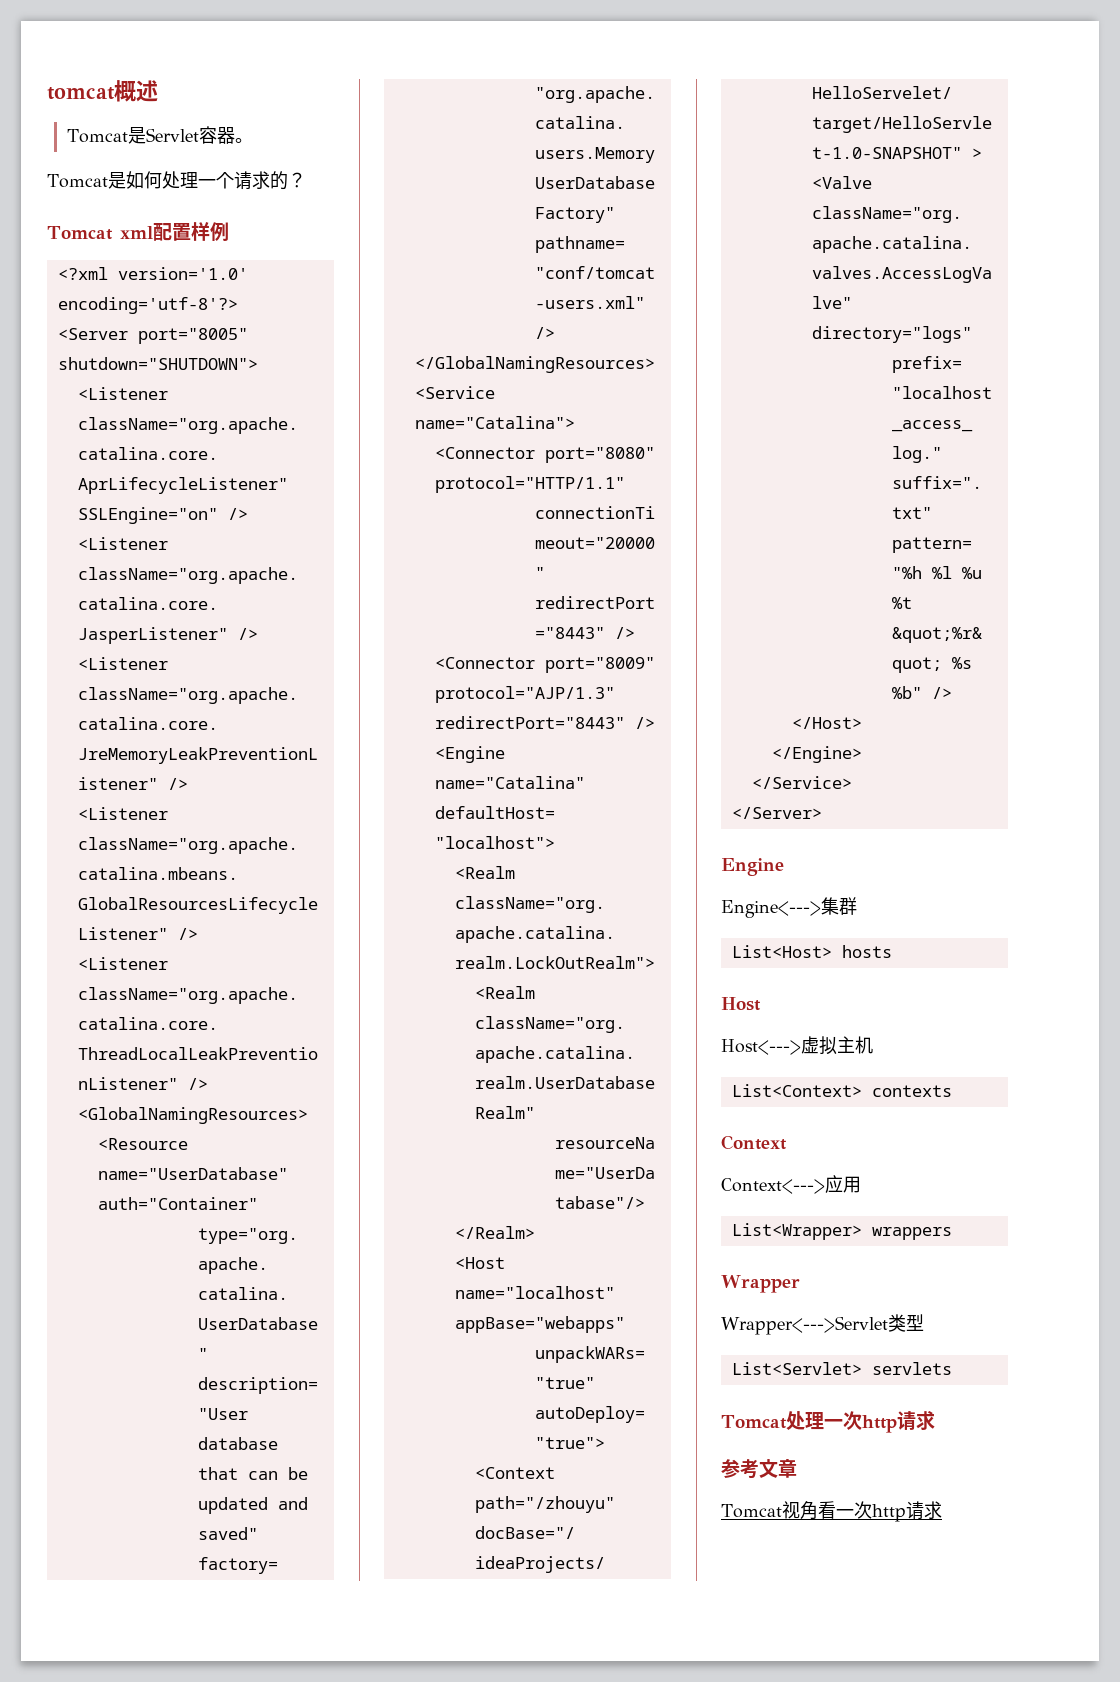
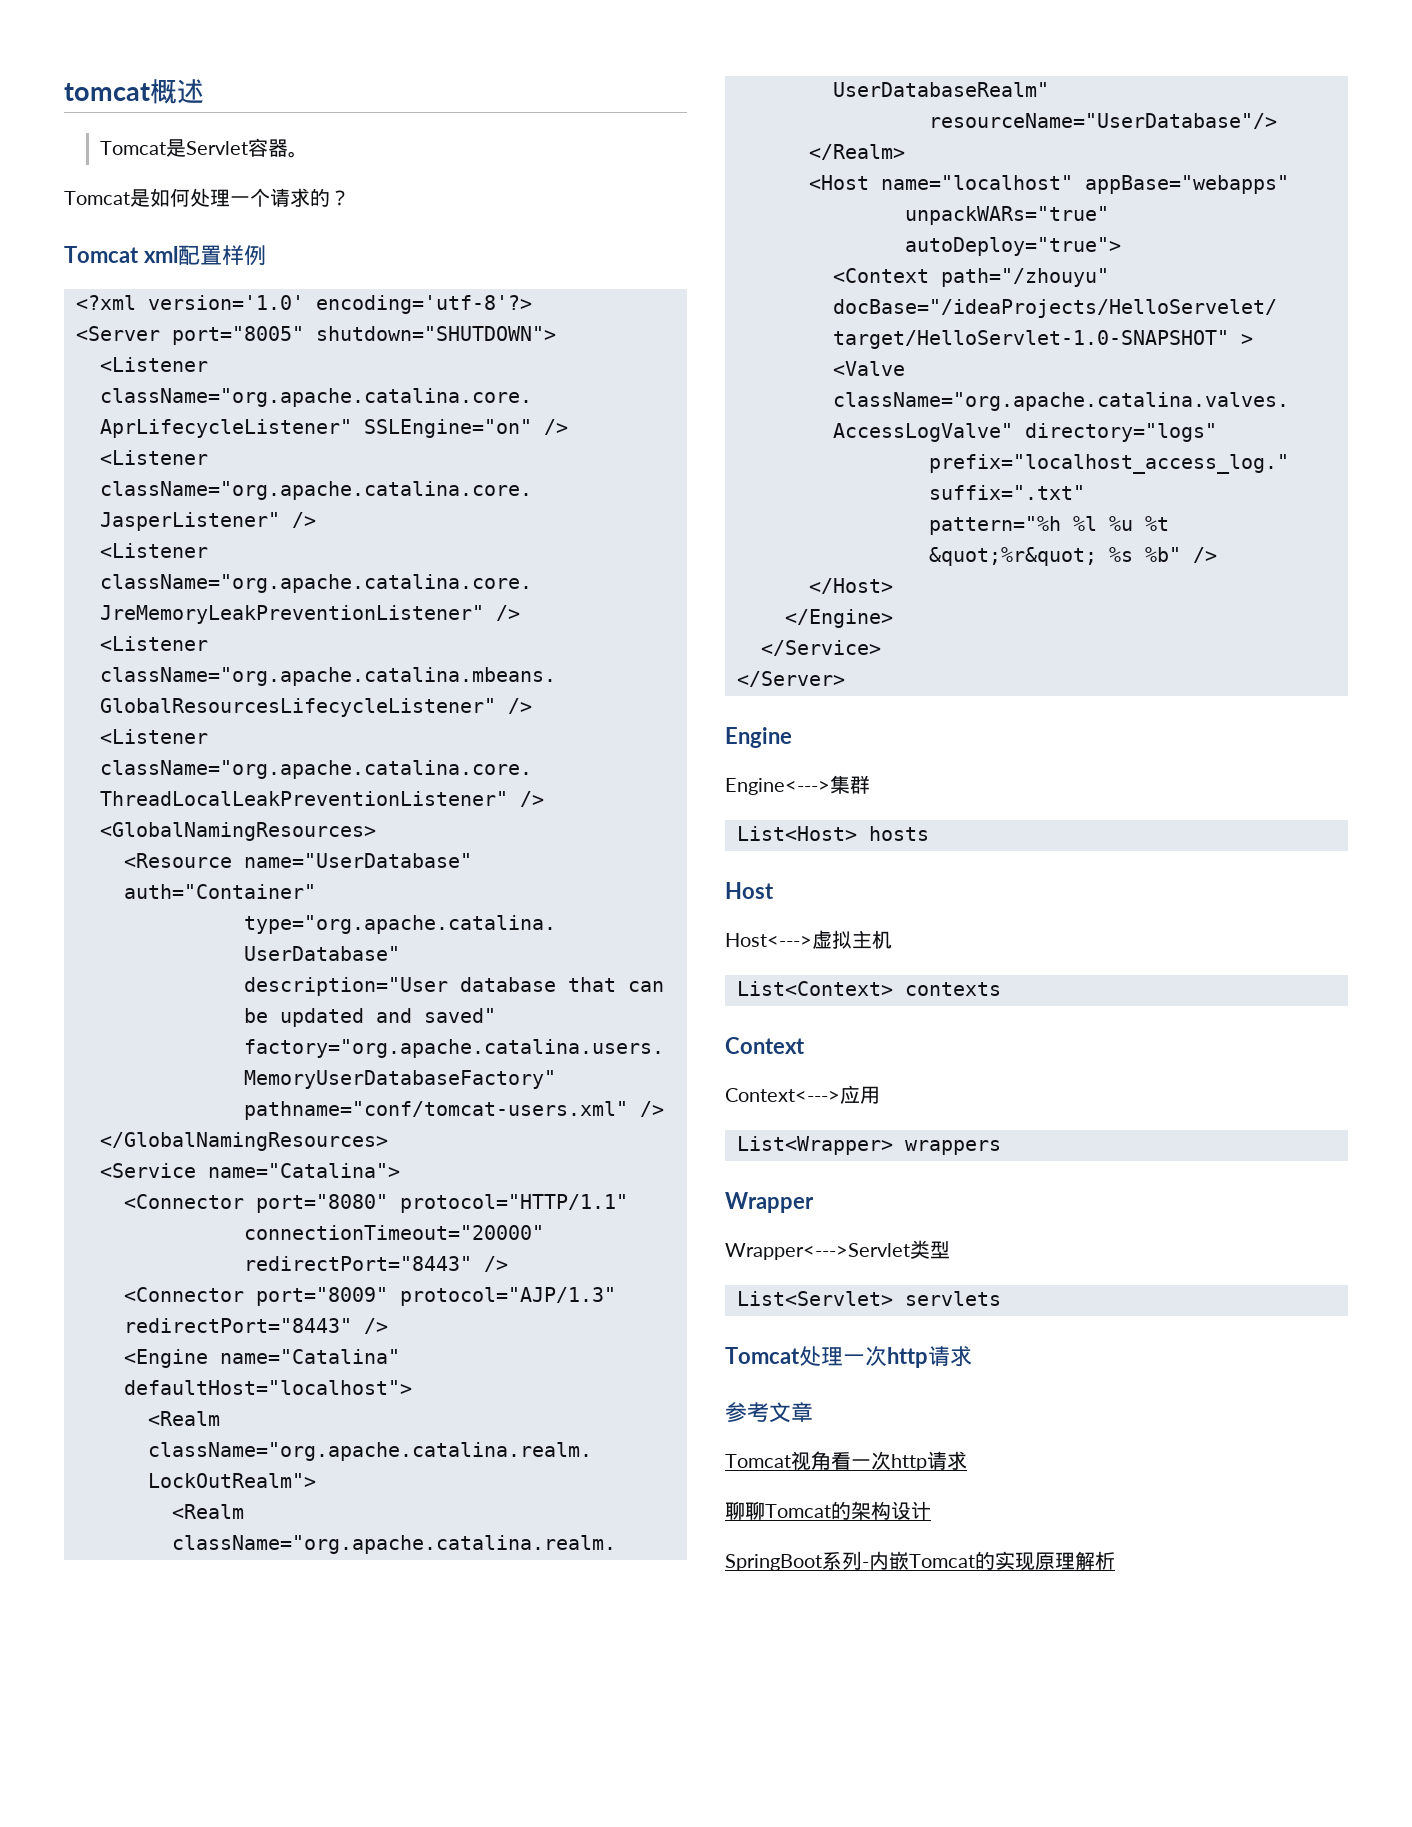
(942, 1510) none -> [725,1501,931,1520] [725,1551,1115,1571] // 聊聊Tomcat的架构设计 // SpringBoot系列-内嵌Tomcat的实现原理解析

